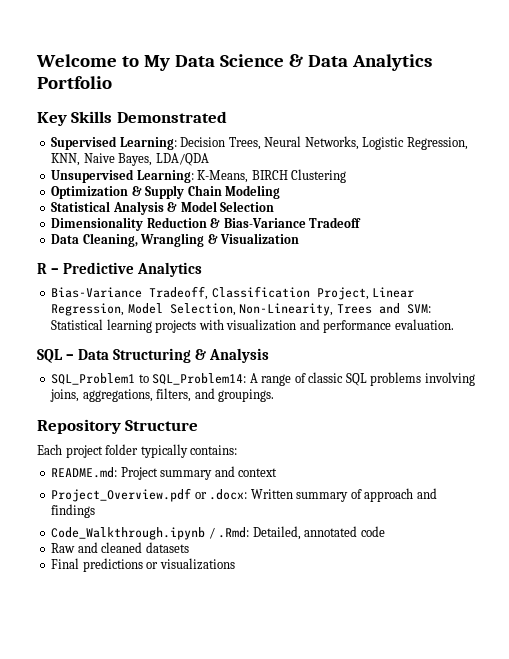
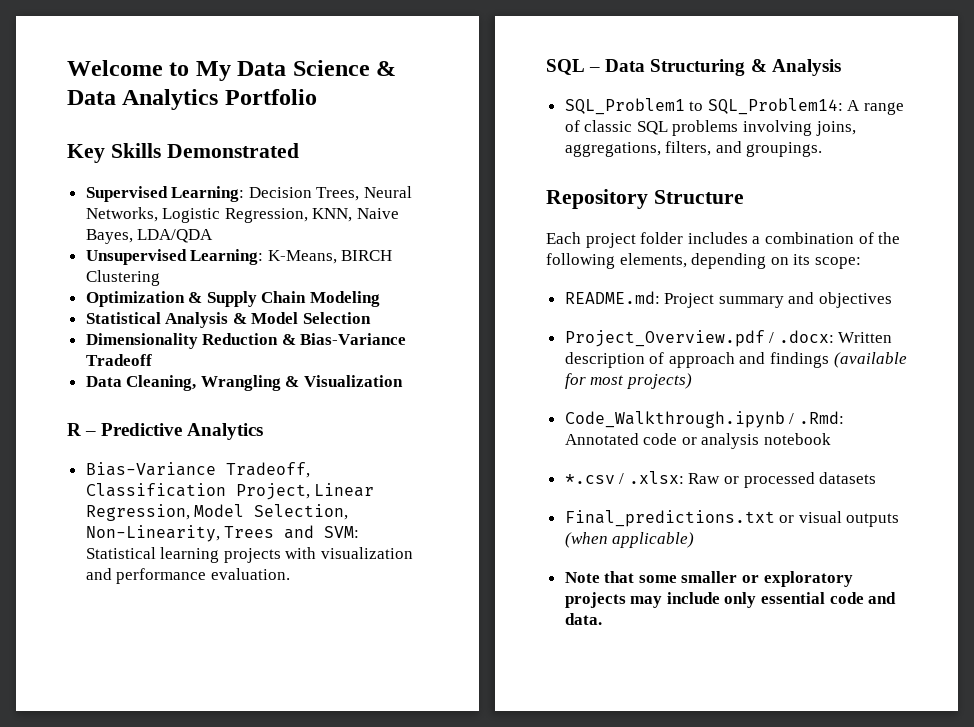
[140,444,238,458] typically contains: -> [687,232,901,244] [546,253,861,269] includes a combination of the following elements, depending on its scope:
[238,468,278,477] context -> [819,292,893,308] objectives
[194,492,207,499] or -> [769,332,775,343] /
[296,492,349,502] summary -> [564,352,645,368] description
(96, 511) none -> [833,352,907,368] [564,373,692,389] (available for most projects)
[252,526,385,540] [51,542,189,553] [51,558,235,572] Detailed, annotated code // Raw and cleaned datasets // Final predictions or visualizations -> [564,433,832,449] [564,471,877,488] [564,510,900,527] [564,532,695,548] [564,571,853,587] [564,592,897,608] [564,613,602,625] Annotated code or analysis notebook // *.csv / .xlsx: Raw or processed datasets // Final_predictions.txt or visual outputs (when applicable) // Note that some smaller or exploratory projects may include only essential code and data.

